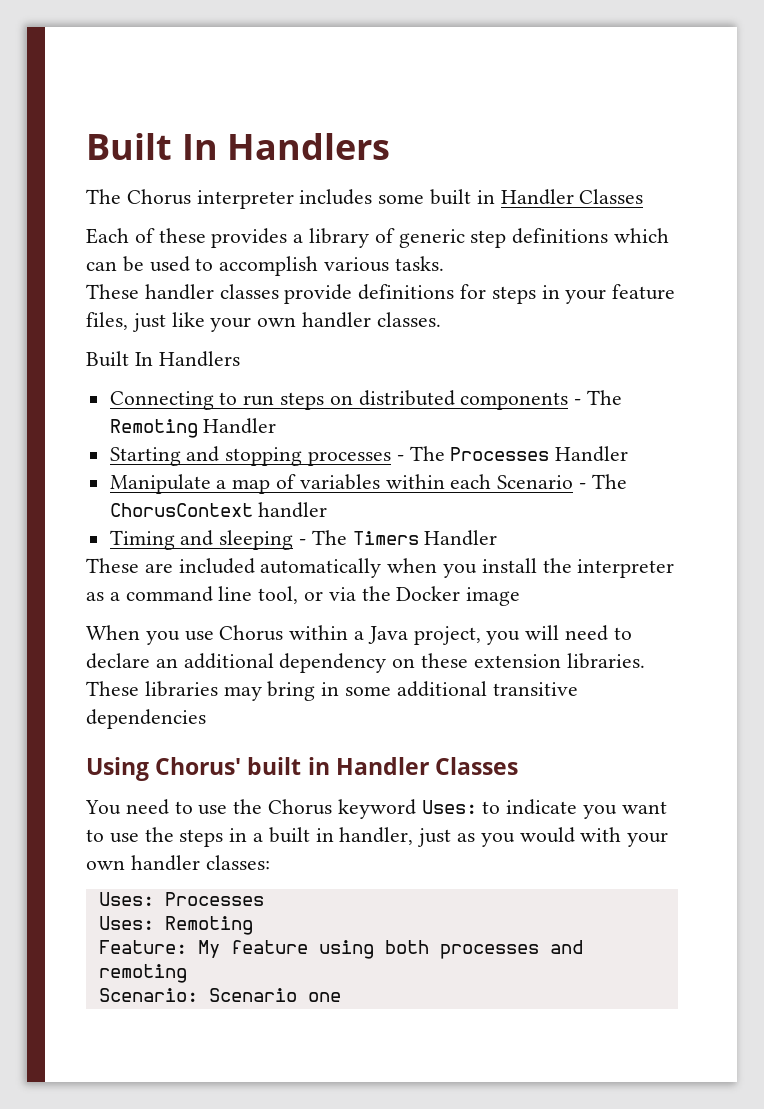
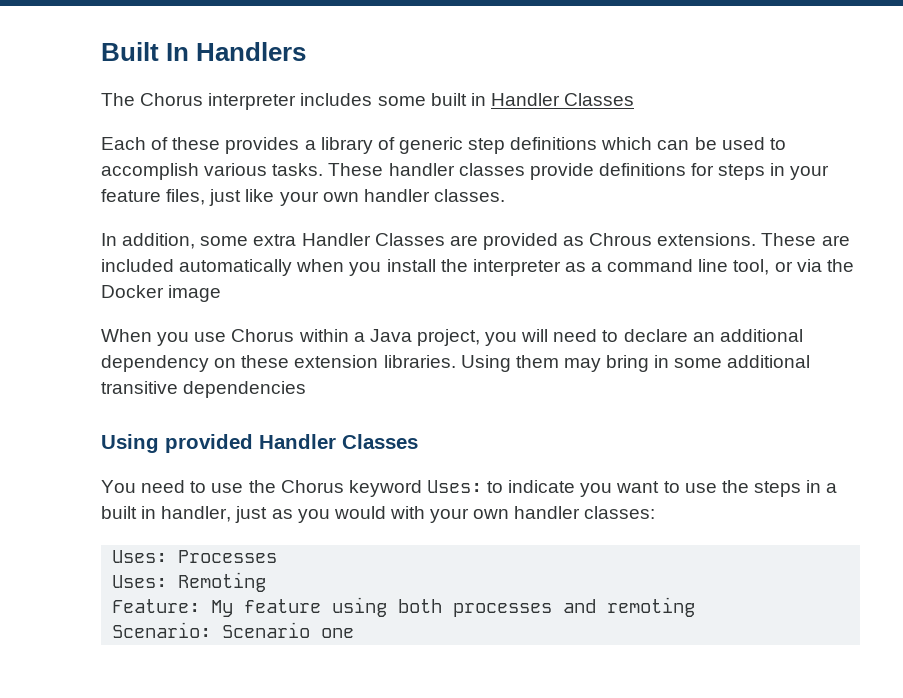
(444, 263) // -> (324, 169) none
[86,351,240,367] [109,390,623,410] [109,418,277,438] [109,446,629,466] [109,474,627,494] [109,502,328,518] [109,530,498,550] Built In Handlers // Connecting to run steps on distributed components - The Remoting Handler // Starting and stopping processes - The Processes Handler // Manipulate a map of variables within each Scenario - The ChorusContext handler // Timing and sleeping - The Timers Handler // -> [101,233,757,250] In addition, some extra Handler Classes are provided as Chrous extensions.
[86,681,218,697] These libraries -> [460,355,559,372] Using them
[155,757,330,775] Chorus' built in -> [165,434,253,453] provided

